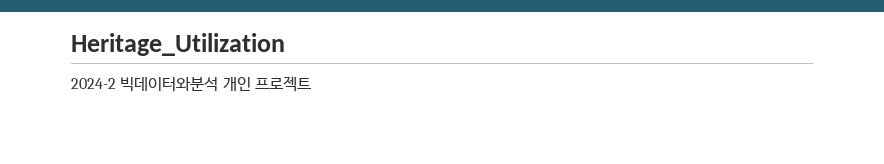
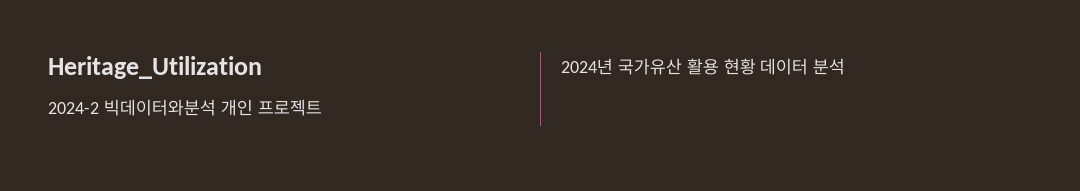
(311, 84) none -> [561,58,846,75] // 2024년 국가유산 활용 현황 데이터 분석

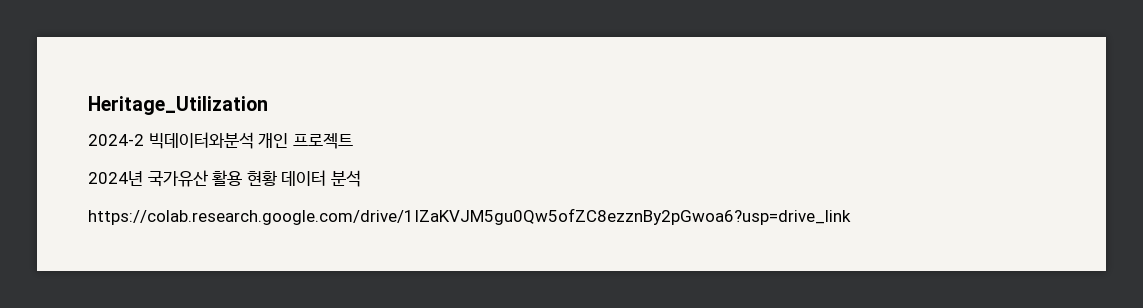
(846, 66) none -> [88,208,851,225] // https://colab.research.google.com/drive/1IZaKVJM5gu0Qw5ofZC8ezznBy2pGwoa6?usp=drive_link

